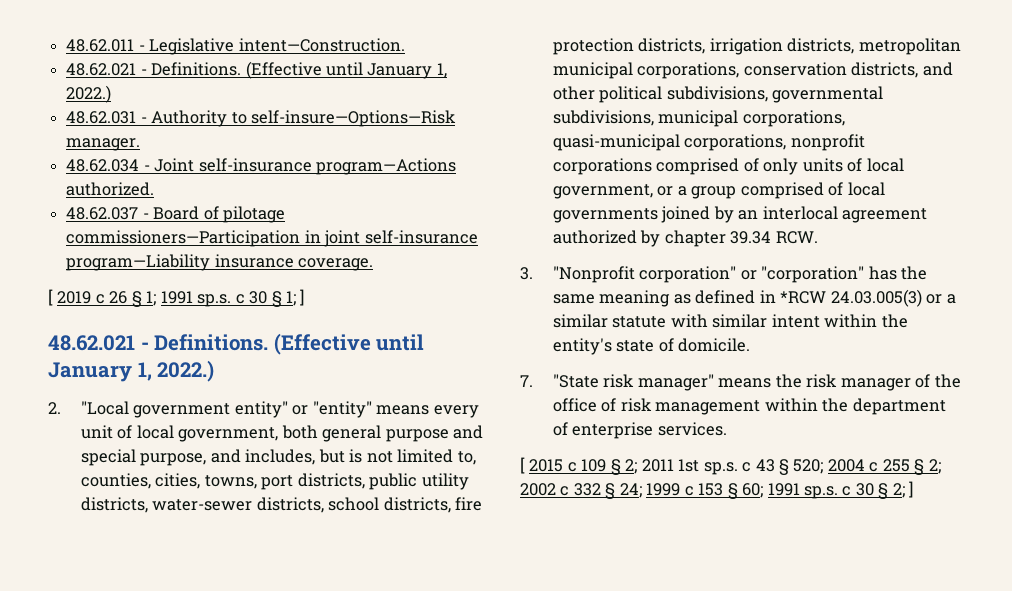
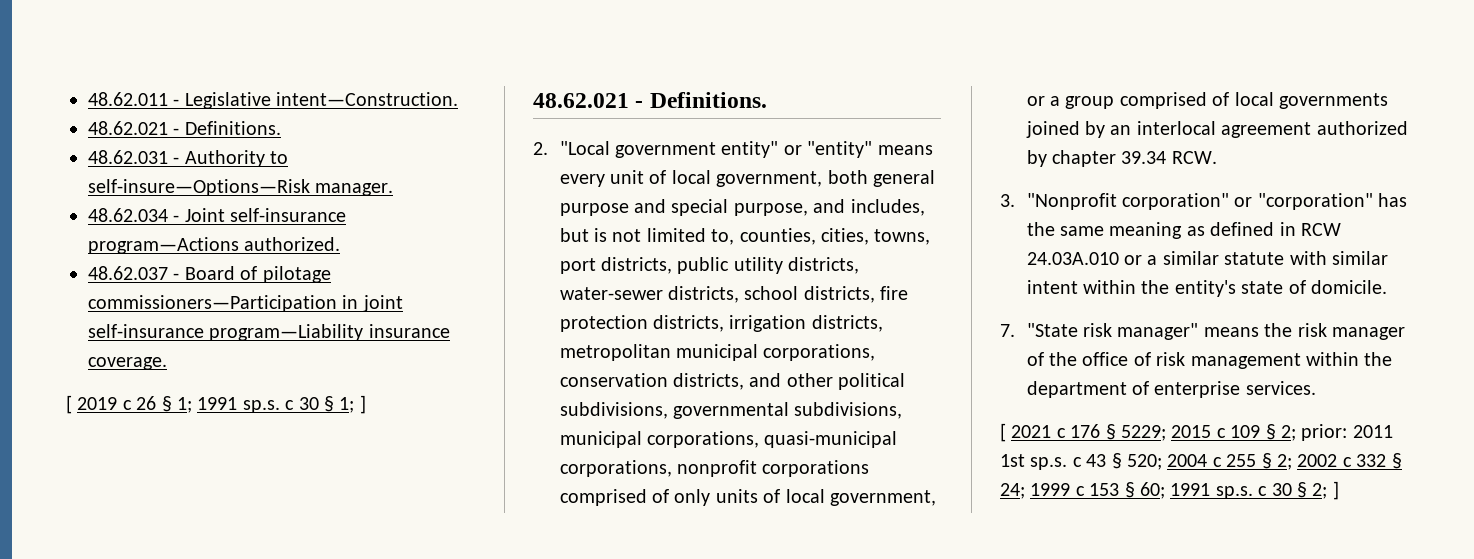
[245,61,447,79] [66,85,112,103] (Effective until January 1, 2022.) -> (281, 128) none
[273,333,425,355] [48,360,215,382] (Effective until January 1, 2022.) -> (767, 100) none
[780,289,922,307] *RCW 24.03.005(3) -> [1301,223,1342,236] [1026,252,1119,265] RCW 24.03A.010
(525, 465) none -> [1011,424,1166,441] 2021 c 176 § 5229;
(638, 466) none -> [1301,424,1348,441] prior:

